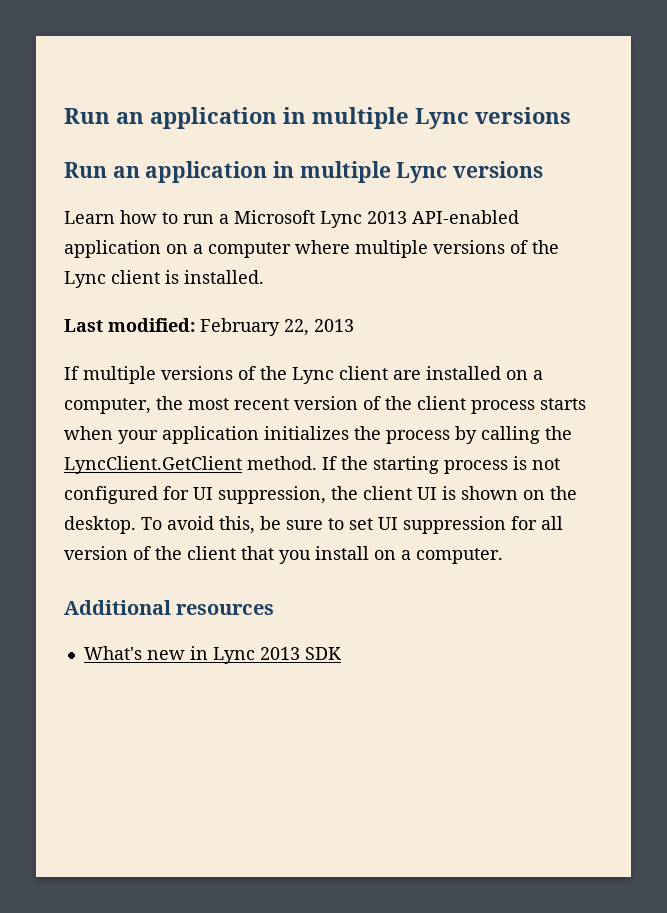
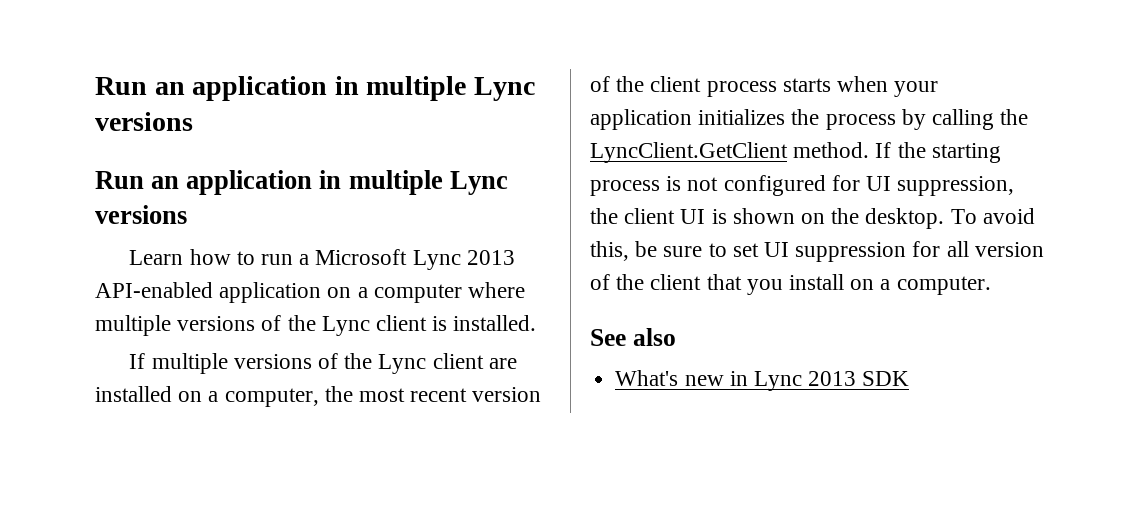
[64,318,354,336] // Last modified: February 22, 2013 -> (537, 323) none
[64,600,275,615] Additional resources -> [590,328,676,346] See also

